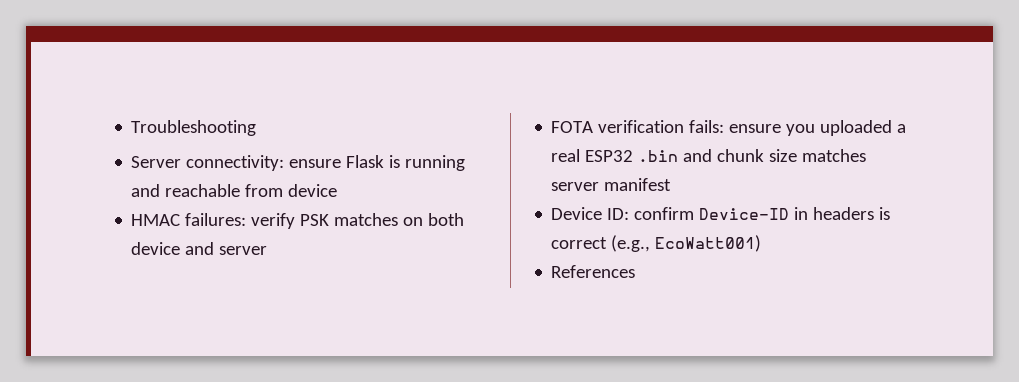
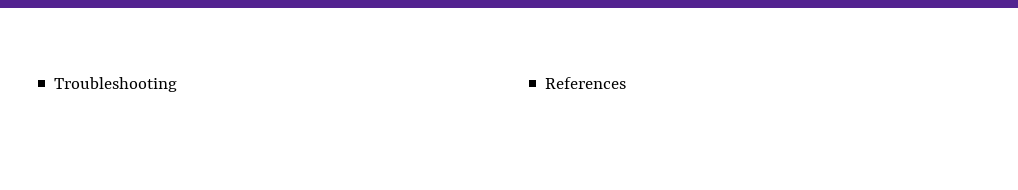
[131,155,466,171] [131,184,338,197] [131,213,465,229] [131,242,268,255] [551,120,907,136] [551,149,867,162] [551,178,672,191] [551,207,891,220] [551,235,762,252] // Server connectivity: ensure Flask is running and reachable from device // HMAC failures: verify PSK matches on both device and server // FOTA verification fails: ensure you uploaded a real ESP32 .bin and chunk size matches server manifest // Device ID: confirm Device-ID in headers is correct (e.g., EcoWatt001) -> (178, 84) none

